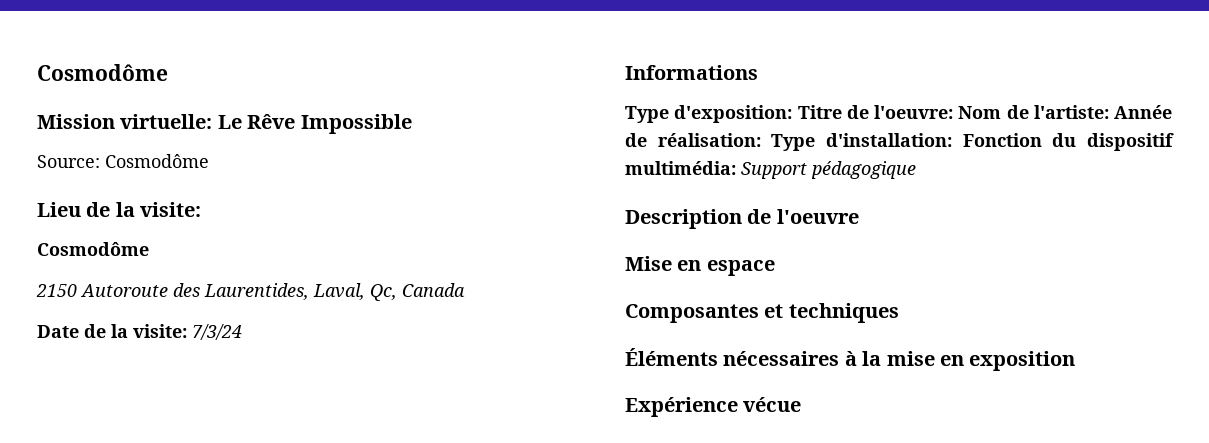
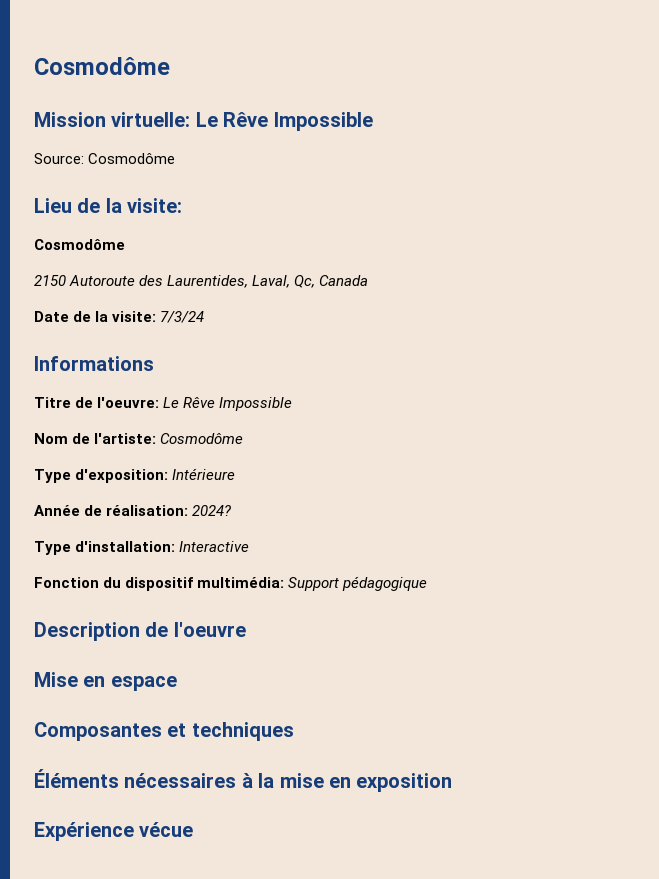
[625,105,793,123] Type d'exposition: -> (154, 363) none
[958,105,1109,119] Nom de l'artiste: -> [163,397,293,411] [34,433,244,444] [34,468,236,483] Le Rêve Impossible // Nom de l'artiste: Cosmodôme // Type d'exposition: Intérieure //
(761, 140) none -> [192,505,233,516] 2024? //
(952, 140) none -> [179,541,250,552] Interactive //

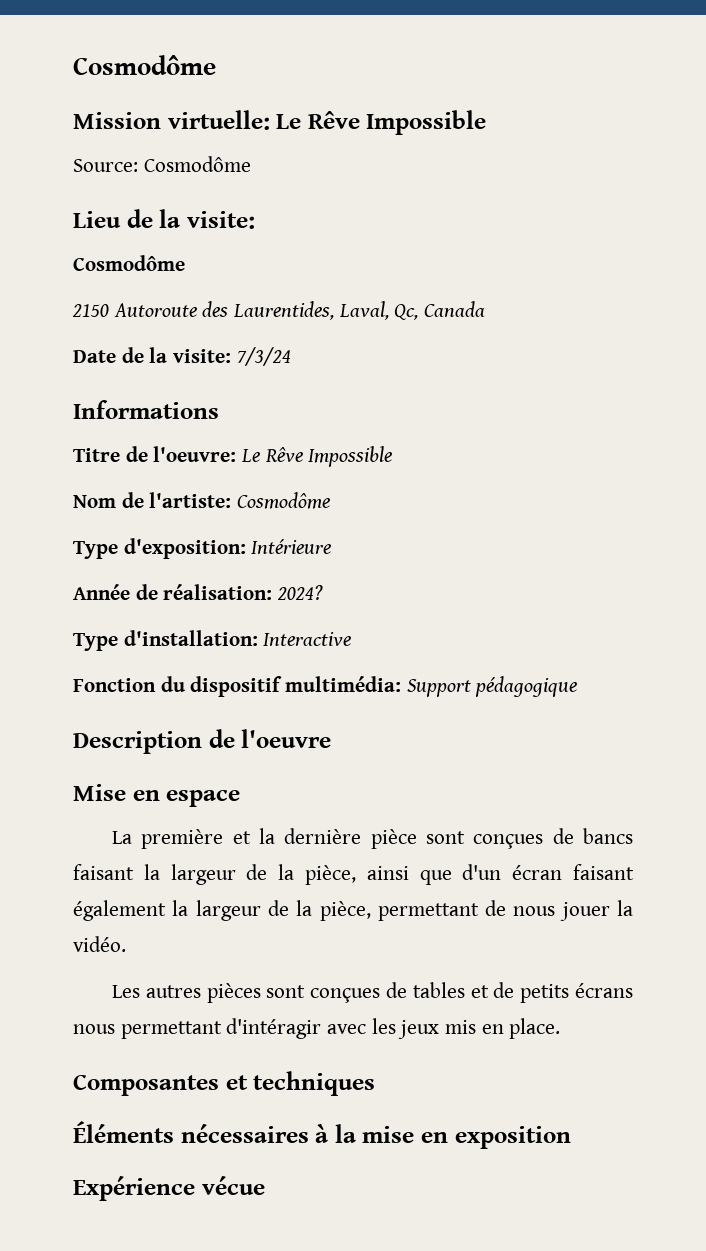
(177, 683) none -> [111,828,633,849] [73,864,634,885] [73,900,633,921] [73,936,126,952] [111,982,634,1003] [73,1018,561,1039] // La première et la dernière pièce sont conçues de bancs faisant la largeur de la pièce, ainsi que d'un écran faisant également la largeur de la pièce, permettant de nous jouer la vidéo. // Les autres pièces sont conçues de tables et de petits écrans nous permettant d'intéragir avec les jeux mis en place.

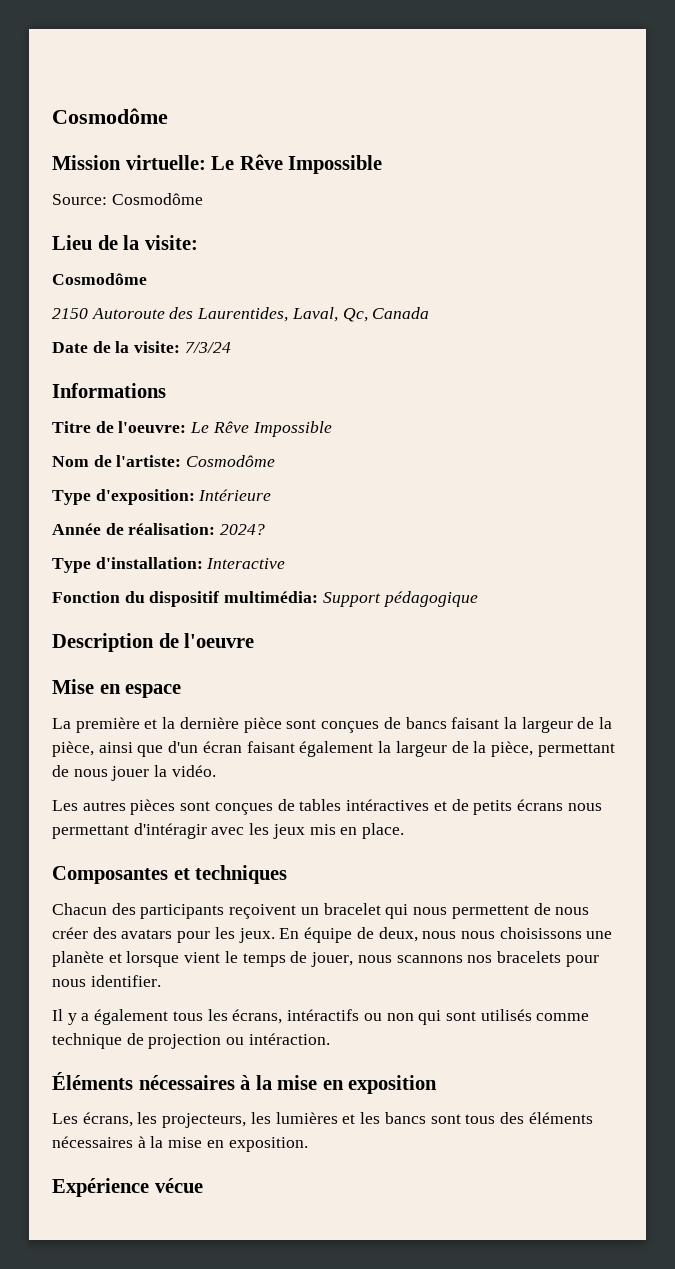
(465, 990) none -> [346,799,430,811] intéractives
(376, 1083) none -> [52,903,590,919] [52,927,613,943] [52,951,599,967] [52,975,161,987] [52,1009,590,1025] [52,1033,330,1049] // Chacun des participants reçoivent un bracelet qui nous permettent de nous créer des avatars pour les jeux. En équipe de deux, nous nous choisissons une planète et lorsque vient le temps de jouer, nous scannons nos bracelets pour nous identifier. // Il y a également tous les écrans, intéractifs ou non qui sont utilisés comme technique de projection ou intéraction.
(571, 1137) none -> [52,1112,593,1128] [52,1136,308,1152] // Les écrans, les projecteurs, les lumières et les bancs sont tous des éléments nécessaires à la mise en exposition.

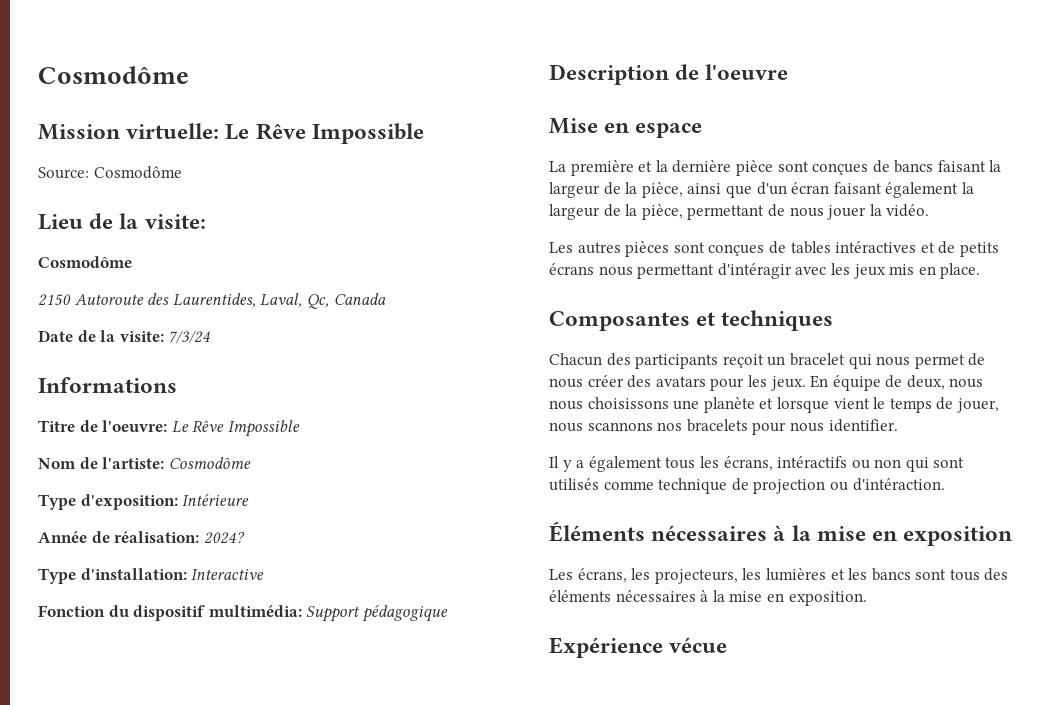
[229,904,297,919] reçoivent -> [722,354,764,368] reçoit
[451,905,529,919] permettent -> [914,354,965,369] permet
[248,1033,330,1045] intéraction. -> [852,478,945,491] d'intéraction.

